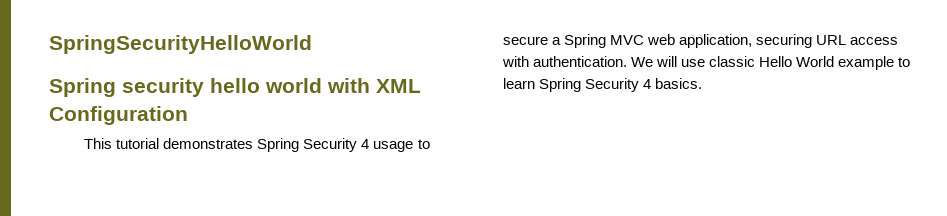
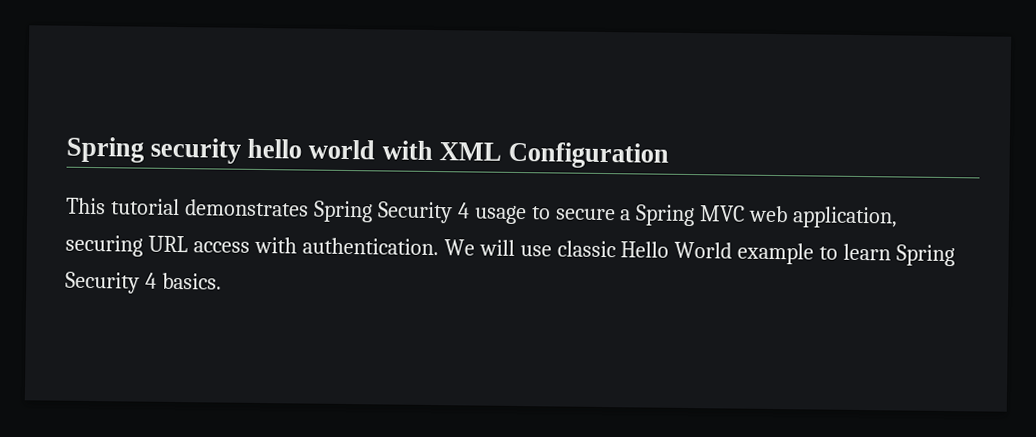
[49,35,312,54] SpringSecurityHelloWorld // -> (66, 149) none

